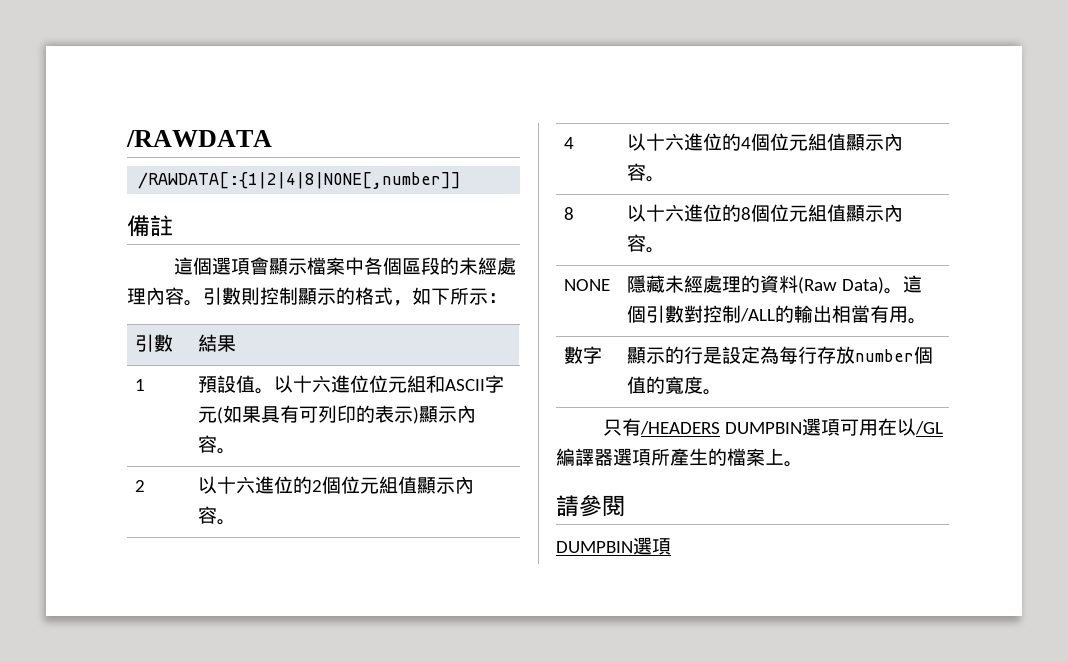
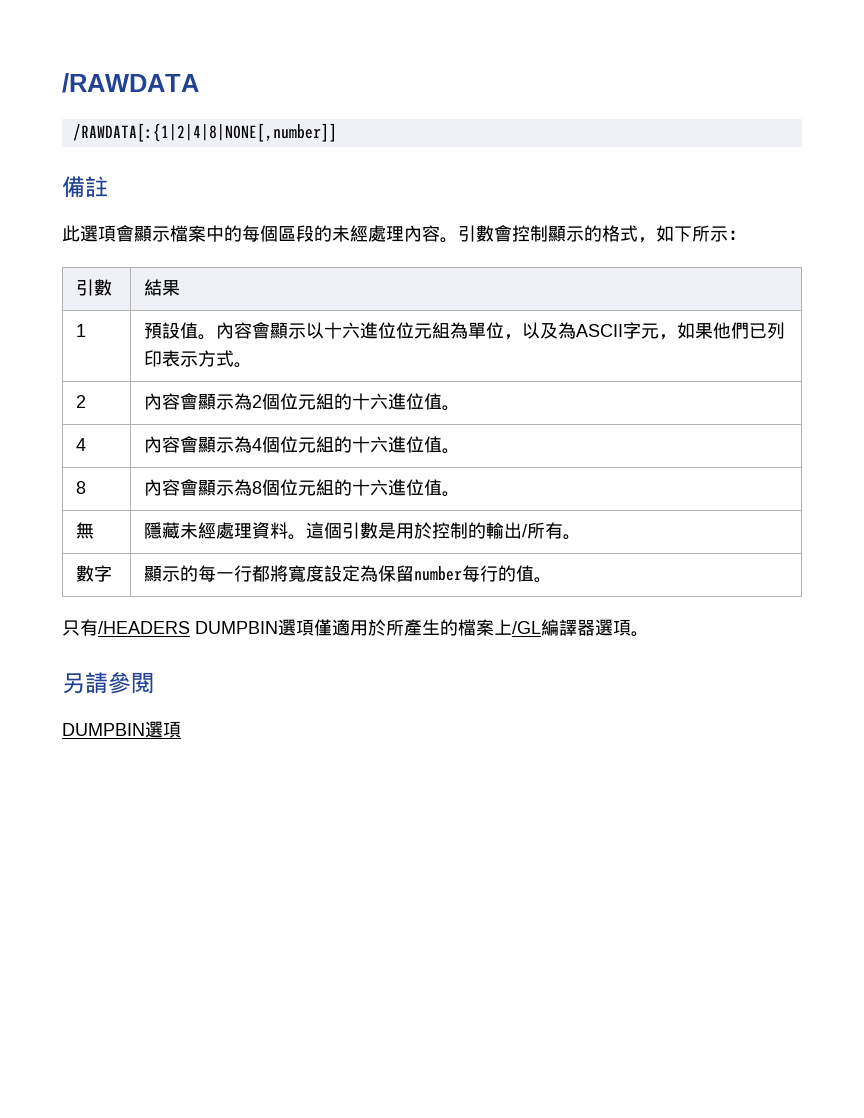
[174,257,213,275] 這個 -> [62,225,80,242] 此
[364,257,384,275] 各 -> [224,225,260,242] 的每
[241,287,260,305] 則 -> [494,225,512,242] 會
(275, 391) none -> [216,322,307,339] 內容會顯示
[426,375,505,393] [198,405,477,424] [198,435,237,454] [135,480,146,492] [198,476,475,494] [198,506,237,525] [564,137,575,149] [627,133,904,151] [627,163,666,182] [564,207,575,220] [627,204,904,222] [627,234,666,253] [564,279,611,291] 和ASCII字元(如果具有可列印的表示)顯示內容。 // 2 | 以十六進位的2個位元組值顯示內容。 // 4 | 以十六進位的4個位元組值顯示內容。 // 8 | 以十六進位的8個位元組值顯示內容。 // NONE -> [450,322,786,340] [144,350,253,368] [76,395,87,408] [144,393,461,411] [76,438,87,451] [144,436,461,454] [76,481,87,494] [144,479,461,497] [76,522,95,539] 為單位，以及為ASCII字元，如果他們已列印表示方式。 // 2 | 內容會顯示為2個位元組的十六進位值。 // 4 | 內容會顯示為4個位元組的十六進位值。 // 8 | 內容會顯示為8個位元組的十六進位值。 // 無
[741,275,923,294] [627,305,928,324] [564,346,603,364] [627,346,934,364] [627,376,704,394] 的資料(Raw Data)。這個引數對控制/ALL的輸出相當有用。 // 數字 | 顯示的行是設定為每行存放number個值的寬度 -> [252,522,582,540] [76,565,113,582] [144,565,535,582] 資料。這個引數是用於控制的輸出/所有。 // 數字 | 顯示的每一行都將寬度設定為保留number每行的值
[840,418,944,436] [556,448,803,467] 可用在以/GL編譯器選項所產生的檔案上。 // -> [314,619,649,637] [62,673,85,694] 僅適用於所產生的檔案上/GL編譯器選項。 // 另

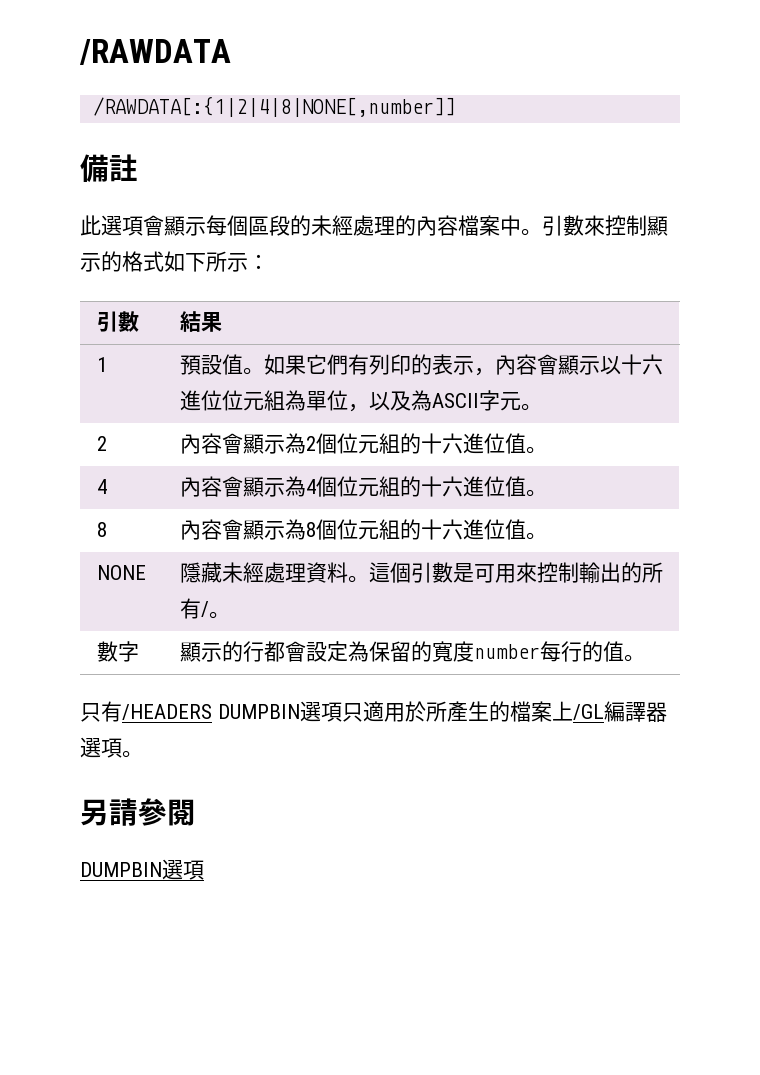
[170,225,242,242] 檔案中的 -> (206, 226) none
[404,225,512,243] 內容。引數會 -> [395,215,605,236] 的內容檔案中。引數來
[638,237,656,243] ， -> (164, 261) none
(217, 337) none -> [263,354,495,376] 如果它們有列印的表示，
[659,322,786,340] [144,350,235,367] ，如果他們已列印表示方式 -> (521, 401) none
[76,522,95,539] // 無 -> [96,565,146,580] // NONE
[396,522,564,539] 用於控制的輸出/所有 -> [473,562,663,584] [179,598,209,619] 可用來控制輸出的所有/
[198,565,325,582] 每一行都將寬度 -> [242,641,306,662] 行都會
(415, 573) none -> [410,641,474,662] 的寬度
[314,619,332,636] 僅 -> [341,703,363,722] 只

